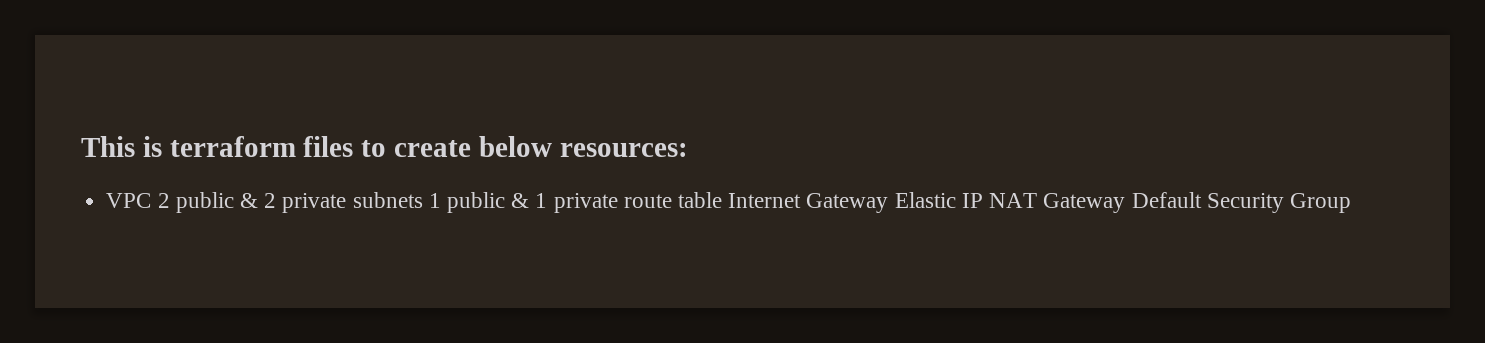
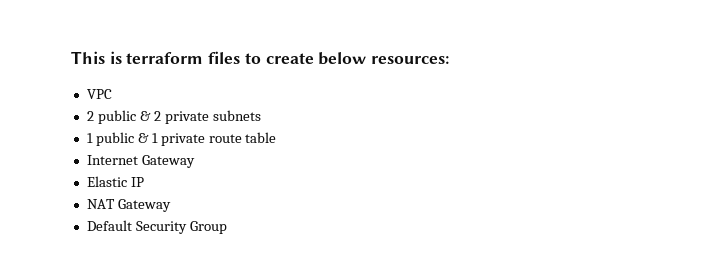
(152, 200) none -> (112, 94) //
(423, 200) none -> (261, 115) //
(723, 200) none -> (277, 137) //
(889, 203) none -> (195, 161) //
(983, 200) none -> (144, 182) //
(1126, 203) none -> (171, 205) //

